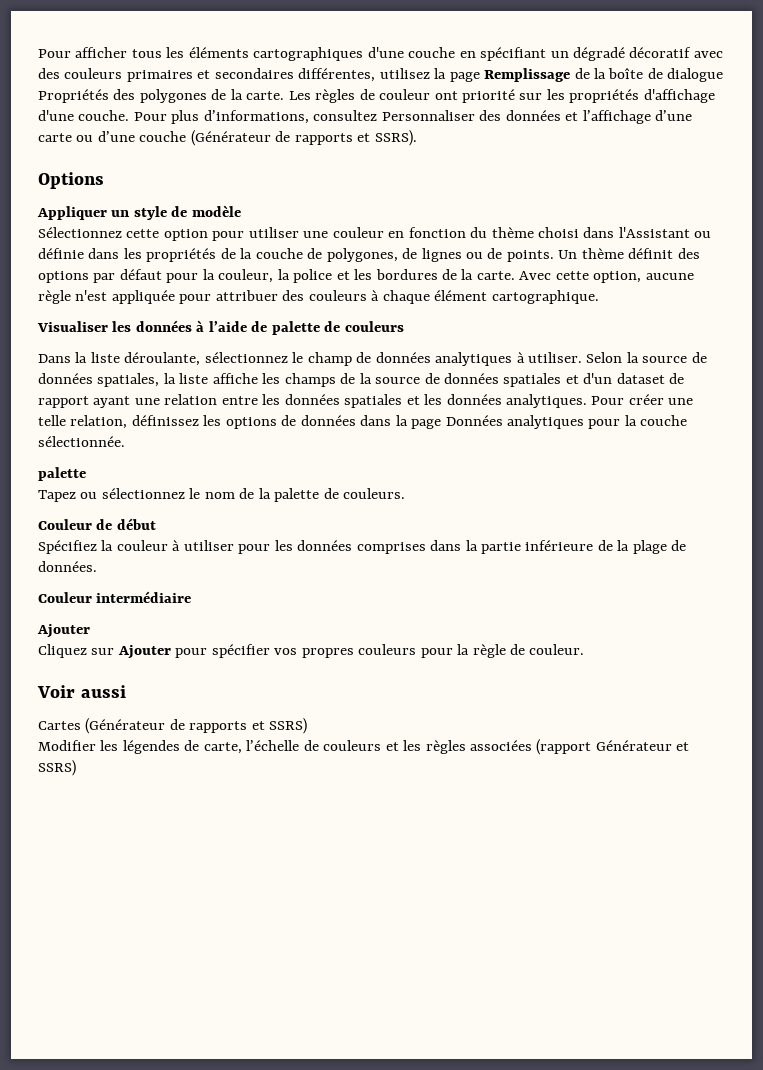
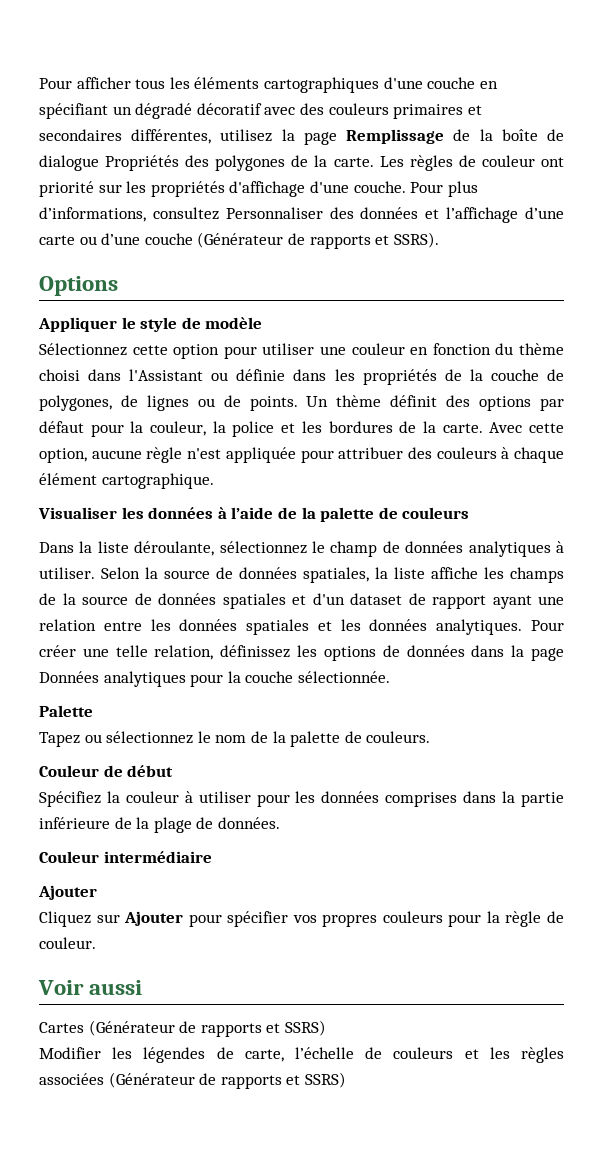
[111,210,130,217] un -> [121,317,136,329] le
(268, 326) none -> [301,507,316,519] la
[38,467,86,481] palette -> [39,705,93,717] Palette
[536,739,672,755] (rapport Générateur -> [108,1072,282,1089] (Générateur de rapports

